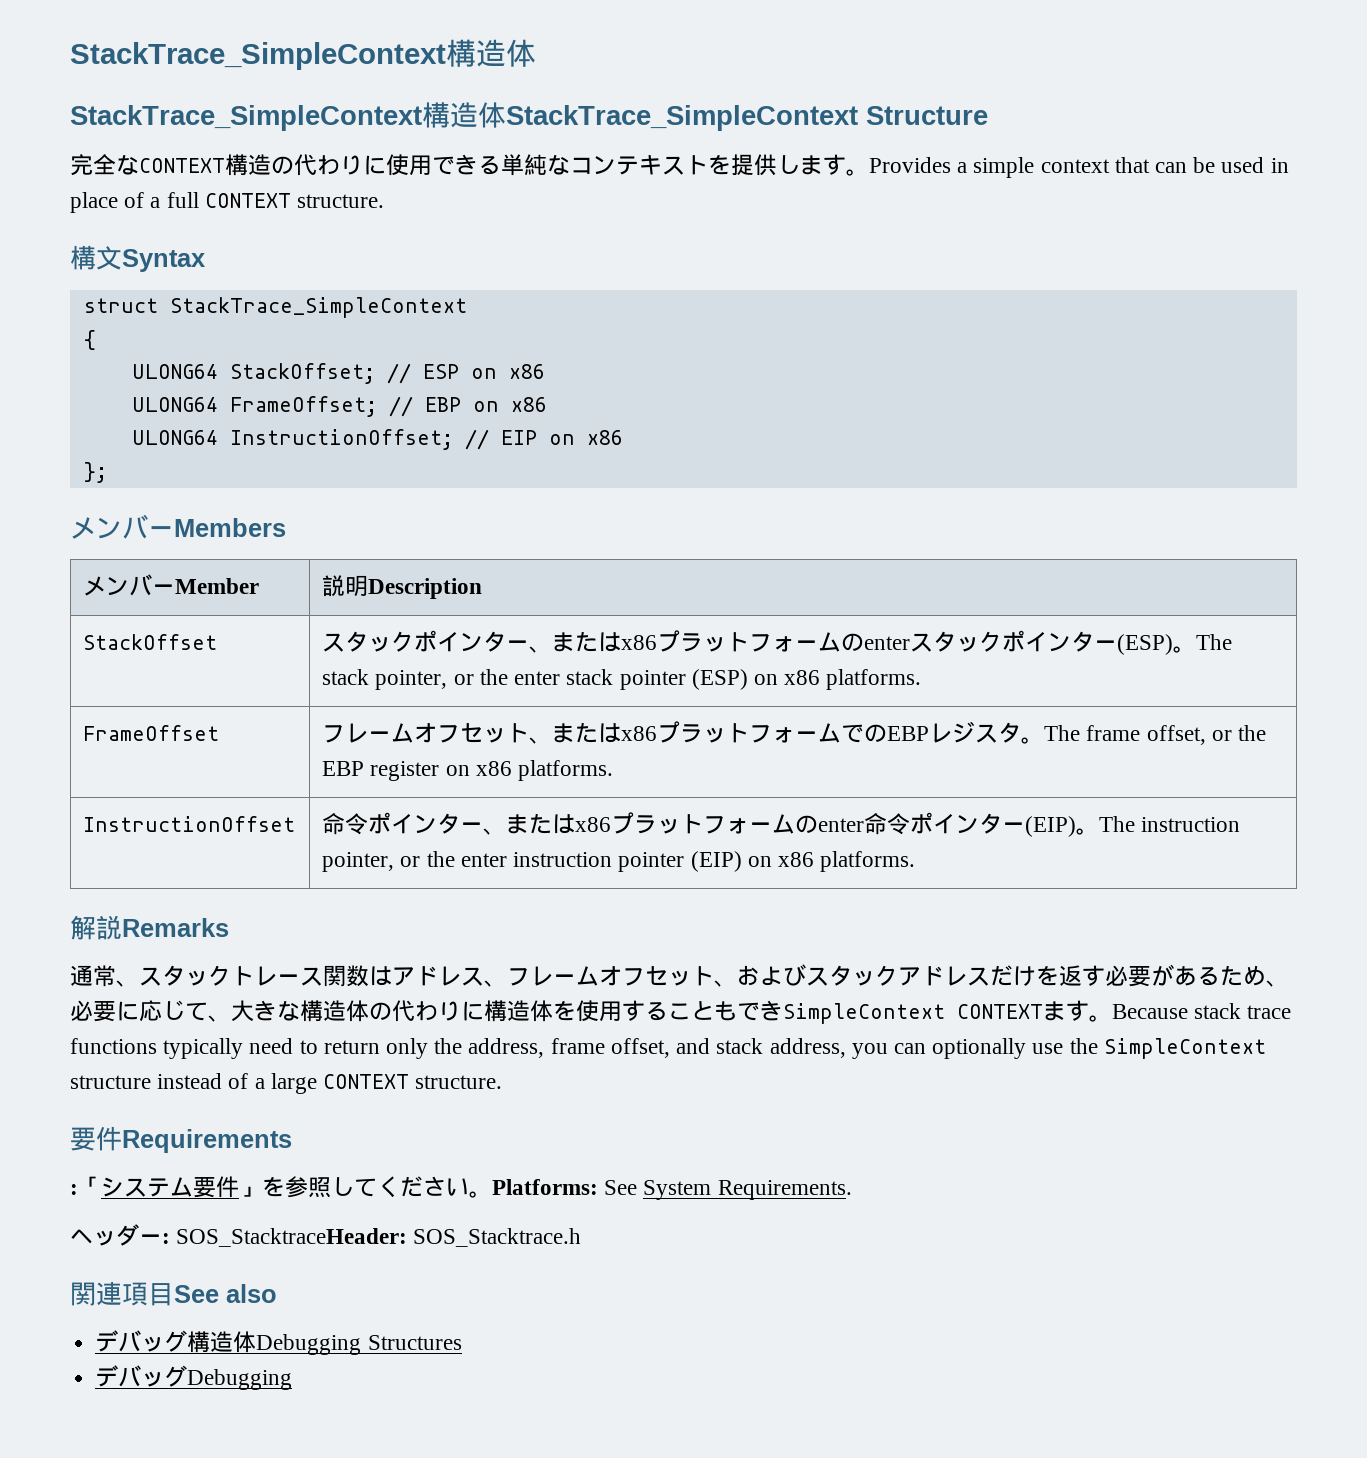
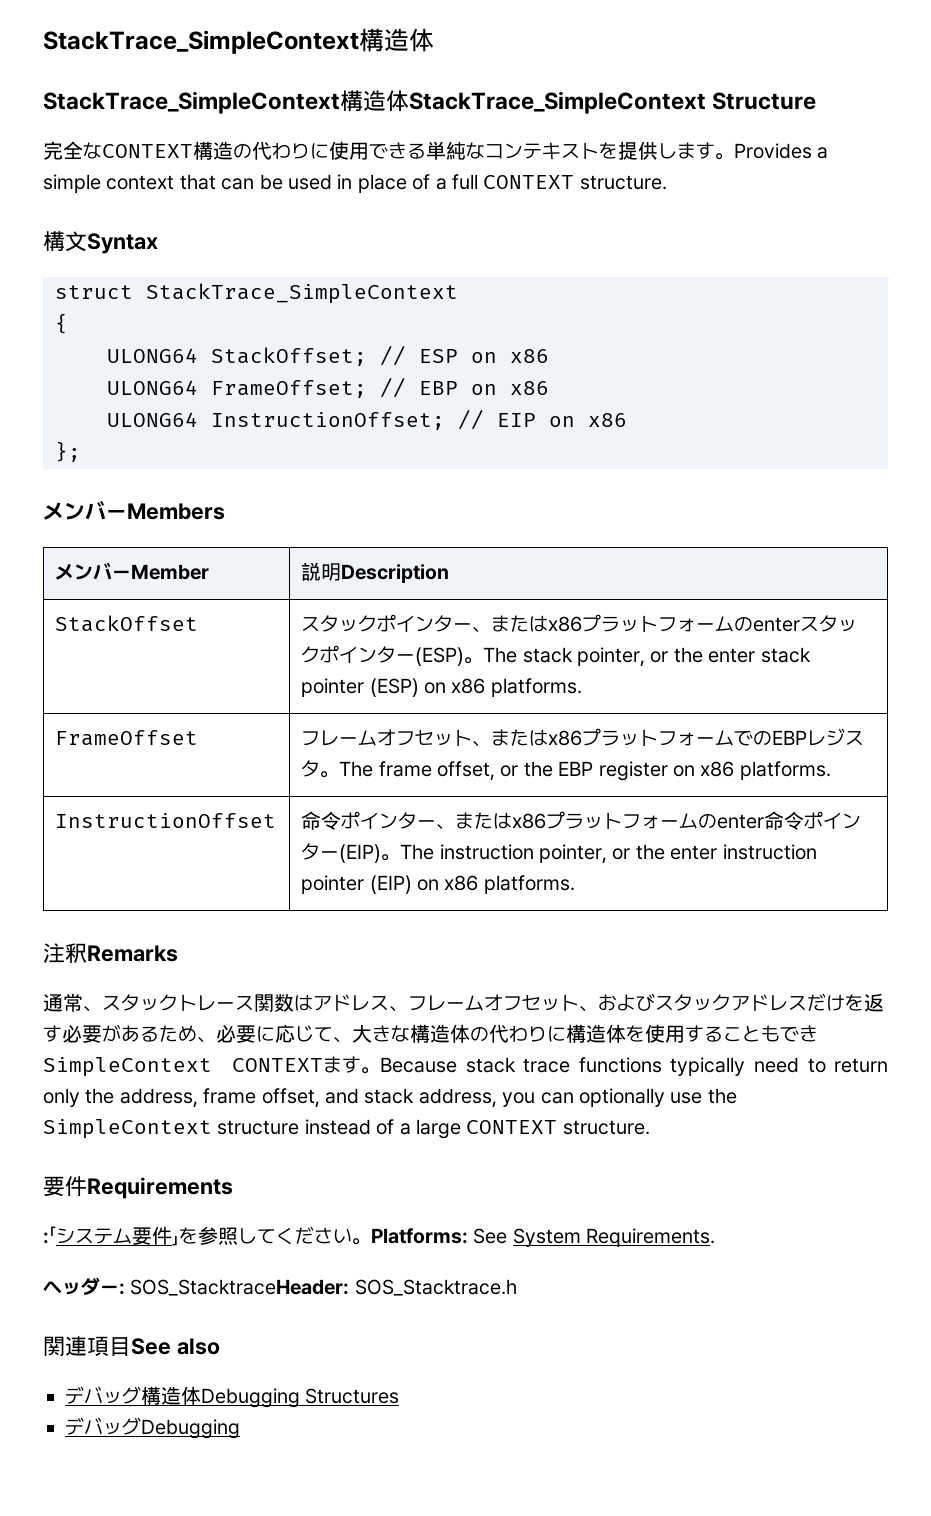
[70,915,122,940] 解説 -> [43,943,87,964] 注釈

